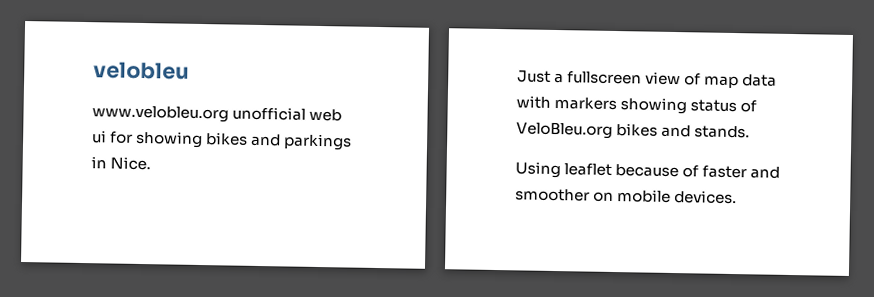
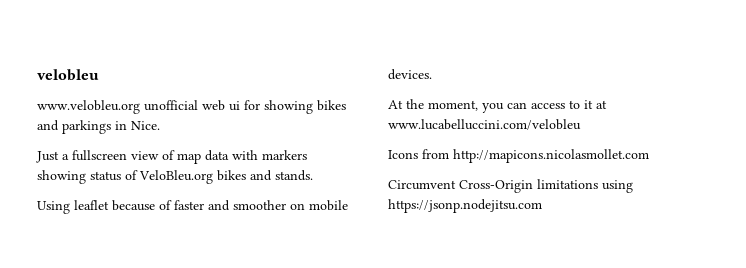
(738, 197) none -> [388,99,607,113] [388,119,581,130] [388,149,649,163] [388,179,633,193] [388,199,542,213] // At the moment, you can access to it at www.lucabelluccini.com/velobleu // Icons from http://mapicons.nicolasmollet.com // Circumvent Cross-Origin limitations using https://jsonp.nodejitsu.com

